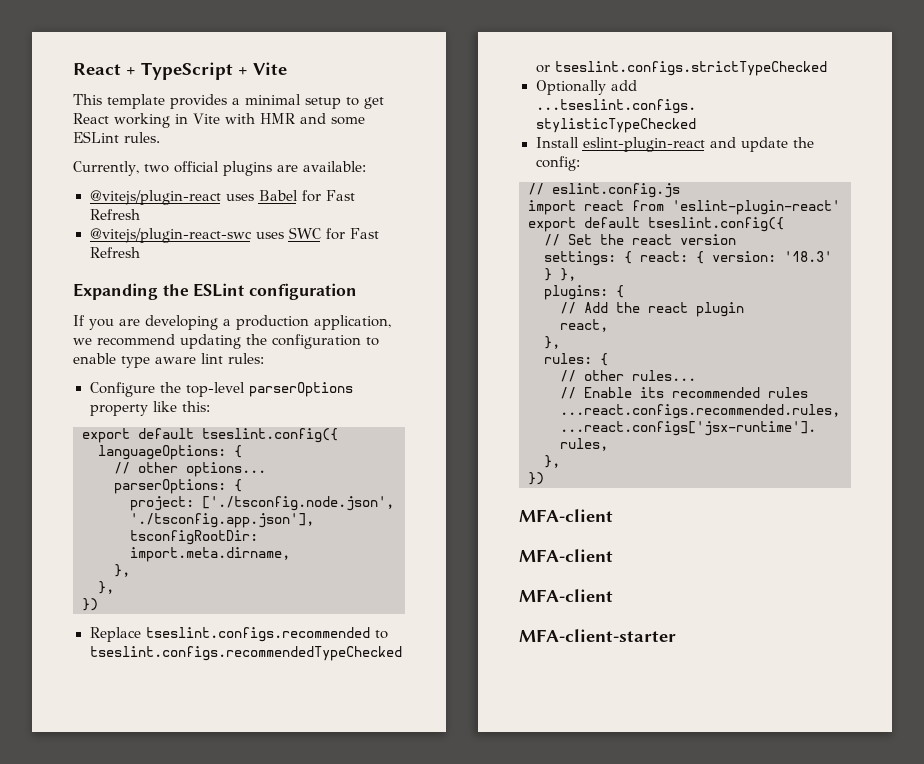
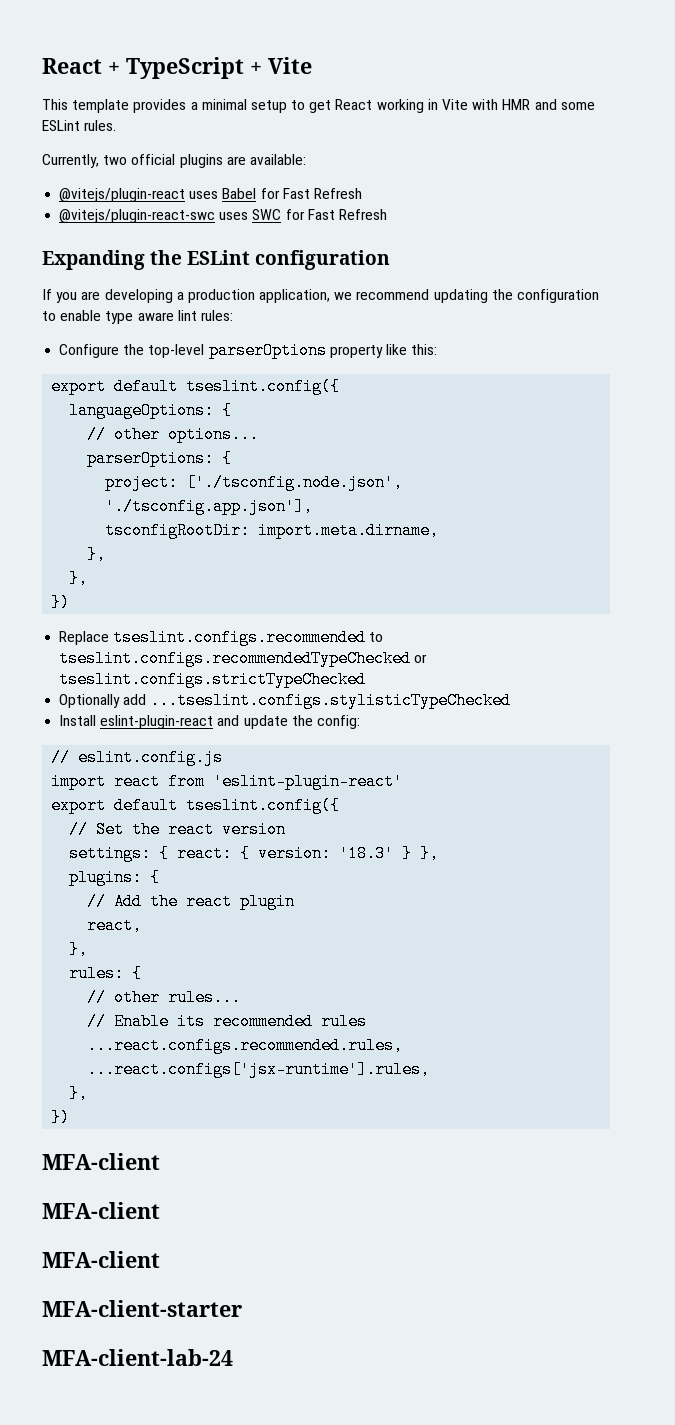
(676, 635) none -> [42,1349,233,1366] // MFA-client-lab-24

